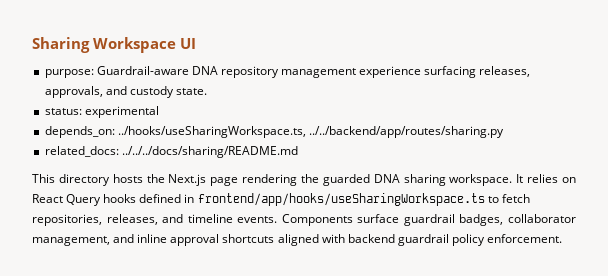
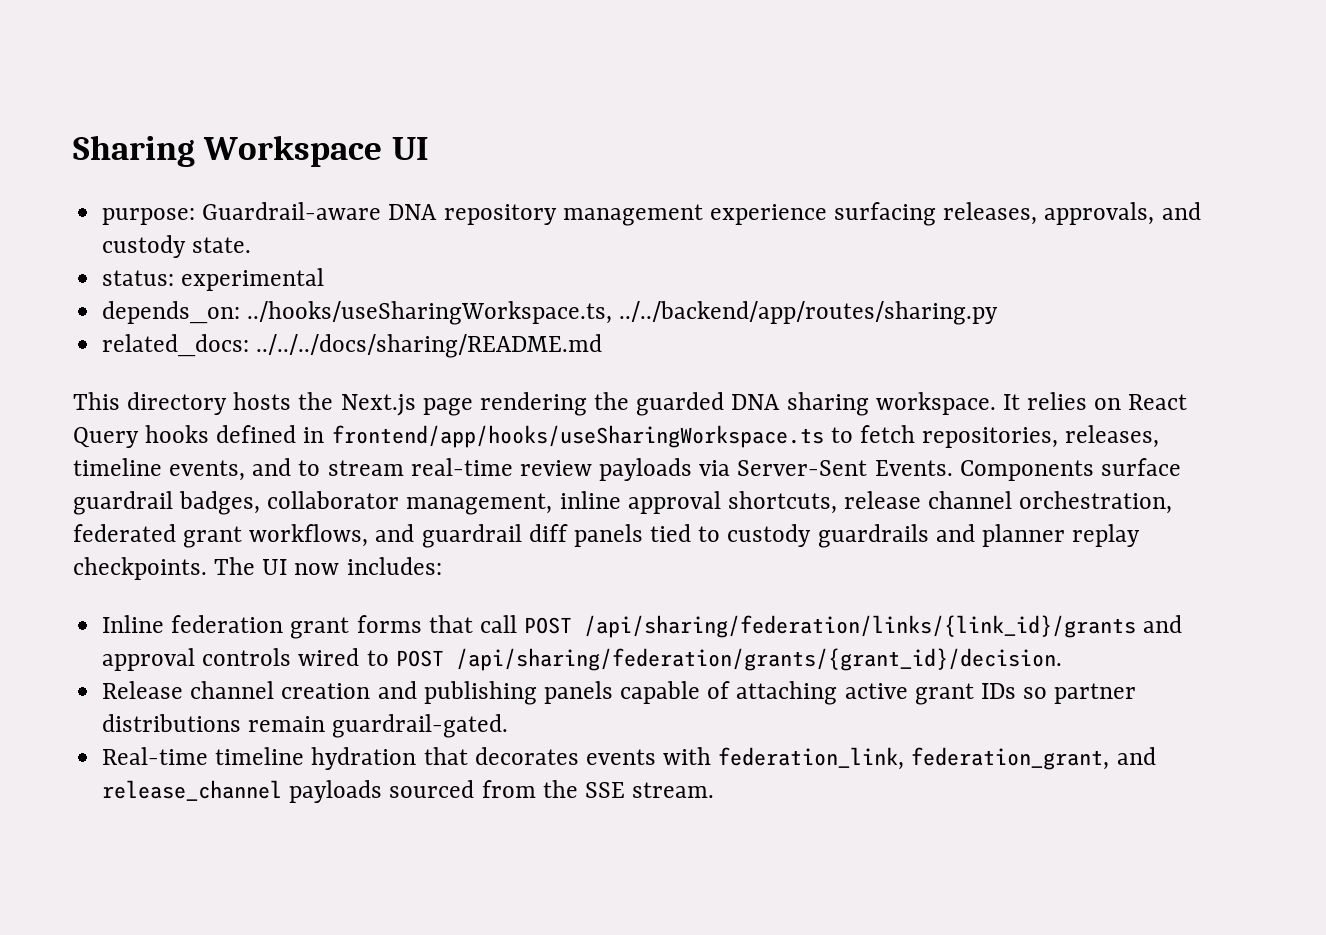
[162,214,278,223] and timeline events. -> [73,458,953,481] timeline events, and to stream real-time review payloads via Server-Sent Events.
[113,234,135,243] and -> (553, 504) none
[222,234,563,246] shortcuts aligned with backend guardrail policy enforcement. -> [727,491,1173,514] [73,524,1141,548] [73,557,442,580] [102,615,1183,639] [102,648,1062,671] [102,681,1137,705] [102,714,509,738] [102,747,1156,770] [102,780,715,803] shortcuts, release channel orchestration, federated grant workflows, and guardrail diff panels tied to custody guardrails and planner replay checkpoints. The UI now includes: // Inline federation grant forms that call POST /api/sharing/federation/links/{link_id}/grants and approval controls wired to POST /api/sharing/federation/grants/{grant_id}/decision. // Release channel creation and publishing panels capable of attaching active grant IDs so partner distributions remain guardrail-gated. // Real-time timeline hydration that decorates events with federation_link, federation_grant, and release_channel payloads sourced from the SSE stream.

